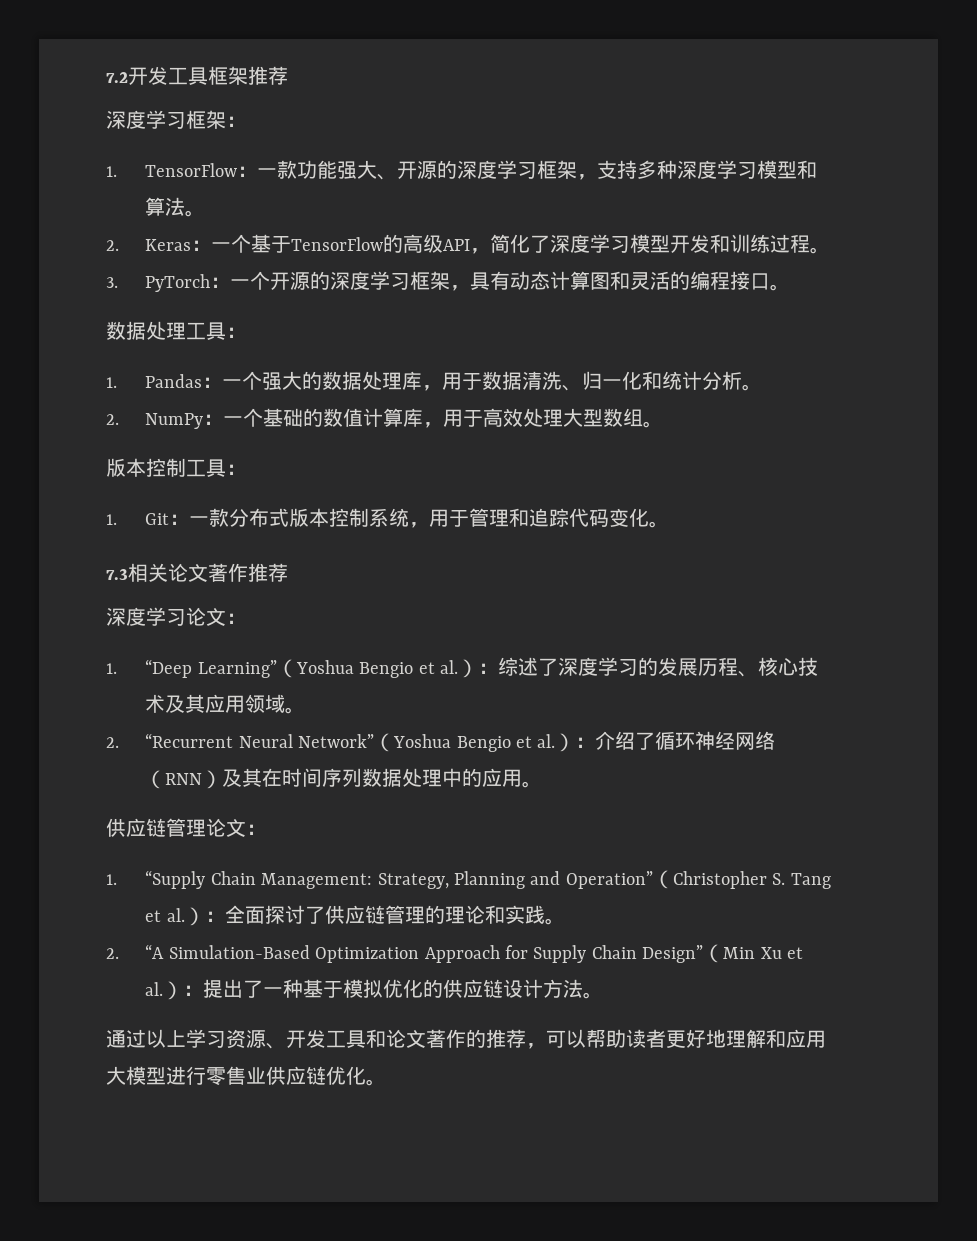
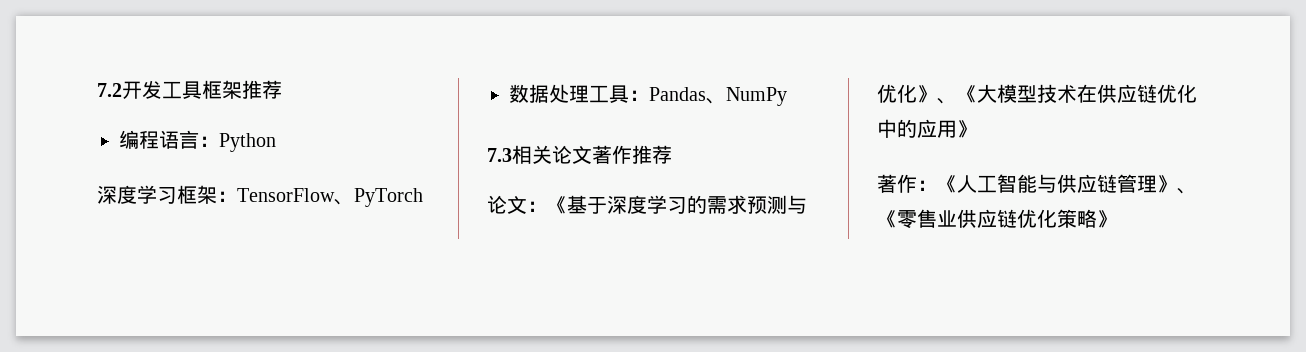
(288, 75) none -> [119,130,276,152] // 编程语言：Python
[106,160,818,180] [145,197,206,217] [106,234,831,254] [106,271,791,292] [106,321,246,340] [106,371,763,391] [106,408,664,429] [106,458,246,477] [106,508,670,528] // 1. TensorFlow：一款功能强大、开源的深度学习框架，支持多种深度学习模型和算法。 // 2. Keras：一个基于TensorFlow的高级API，简化了深度学习模型开发和训练过程。 // 3. PyTorch：一个开源的深度学习框架，具有动态计算图和灵活的编程接口。 // 数据处理工具： // 1. Pandas：一个强大的数据处理库，用于数据清洗、归一化和统计分析。 // 2. NumPy：一个基础的数值计算库，用于高效处理大型数组。 // 版本控制工具： // 1. Git：一款分布式版本控制系统，用于管理和追踪代码变化。 -> [237,188,423,207] [509,84,787,106] TensorFlow、PyTorch // 数据处理工具：Pandas、NumPy
[106,607,246,626] [106,657,819,678] [145,694,306,714] [106,731,776,752] [145,768,543,789] [106,818,266,837] [106,870,831,889] [145,905,565,926] [106,944,804,963] [145,979,604,1000] [106,1029,826,1049] [106,1066,206,1085] 深度学习论文： // 1. “Deep Learning”（Yoshua Bengio et al.）：综述了深度学习的发展历程、核心技术及其应用领域。 // 2. “Recurrent Neural Network”（Yoshua Bengio et al.）：介绍了循环神经网络（RNN）及其在时间序列数据处理中的应用。 // 供应链管理论文： // 1. “Supply Chain Management: Strategy, Planning and Operation”（Christopher S. Tang et al.）：全面探讨了供应链管理的理论和实践。 // 2. “A Simulation-Based Optimization Approach for Supply Chain Design”（Min Xu et al.）：提出了一种基于模拟优化的供应链设计方法。 // 通过以上学习资源、开发工具和论文著作的推荐，可以帮助读者更好地理解和应用大模型进行 -> [487,195,807,214] [877,84,1197,104] [877,119,977,138] [877,174,1197,194] [877,210,897,228] 论文：《基于深度学习的需求预测与优化》、《大模型技术在供应链优化中的应用》 // 著作：《人工智能与供应链管理》、《
[366,1079,386,1086] 。 -> [1057,209,1117,228] 策略》

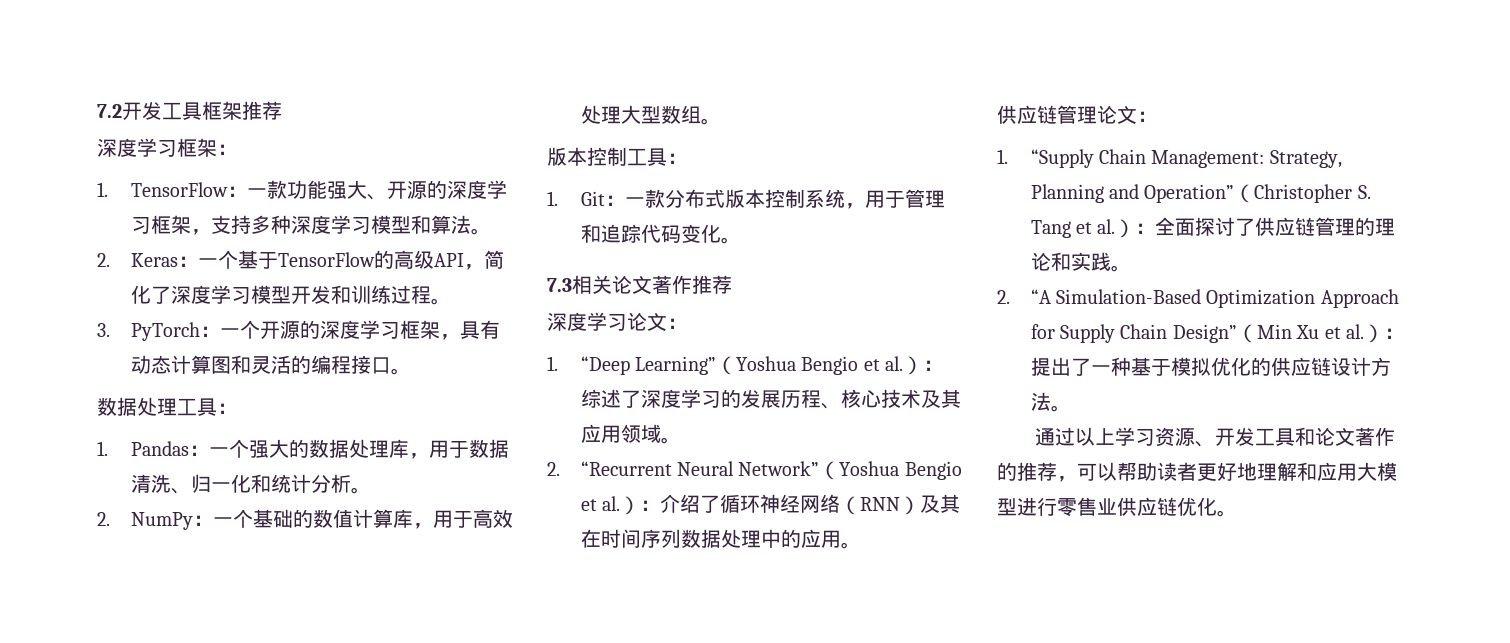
[119,130,276,152] // 编程语言：Python -> (282, 110) none
[237,188,423,207] [509,84,787,106] TensorFlow、PyTorch // 数据处理工具：Pandas、NumPy -> [97,180,507,200] [130,215,491,235] [97,250,504,270] [130,285,451,305] [97,320,500,341] [130,355,411,375] [97,397,237,416] [97,439,509,459] [130,474,371,494] [97,509,513,530] [580,105,721,125] [547,147,687,166] [547,189,945,209] [580,224,741,244] // 1. TensorFlow：一款功能强大、开源的深度学习框架，支持多种深度学习模型和算法。 // 2. Keras：一个基于TensorFlow的高级API，简化了深度学习模型开发和训练过程。 // 3. PyTorch：一个开源的深度学习框架，具有动态计算图和灵活的编程接口。 // 数据处理工具： // 1. Pandas：一个强大的数据处理库，用于数据清洗、归一化和统计分析。 // 2. NumPy：一个基础的数值计算库，用于高效处理大型数组。 // 版本控制工具： // 1. Git：一款分布式版本控制系统，用于管理和追踪代码变化。
[487,195,807,214] [877,84,1197,104] [877,119,977,138] [877,174,1197,194] [877,210,897,228] 论文：《基于深度学习的需求预测与优化》、《大模型技术在供应链优化中的应用》 // 著作：《人工智能与供应链管理》、《 -> [547,312,687,331] [547,356,944,375] [580,389,961,409] [580,424,681,444] [547,461,962,480] [580,494,960,515] [580,529,861,549] [997,105,1157,124] [997,149,1342,168] [1030,184,1371,203] [1030,217,1396,238] [1030,252,1131,272] [997,289,1399,308] [1030,324,1404,343] [1030,357,1391,376] [1030,392,1071,412] [1034,427,1395,447] [997,462,1397,482] [997,497,1057,516] 深度学习论文： // 1. “Deep Learning”（Yoshua Bengio et al.）：综述了深度学习的发展历程、核心技术及其应用领域。 // 2. “Recurrent Neural Network”（Yoshua Bengio et al.）：介绍了循环神经网络（RNN）及其在时间序列数据处理中的应用。 // 供应链管理论文： // 1. “Supply Chain Management: Strategy, Planning and Operation”（Christopher S. Tang et al.）：全面探讨了供应链管理的理论和实践。 // 2. “A Simulation-Based Optimization Approach for Supply Chain Design”（Min Xu et al.）：提出了一种基于模拟优化的供应链设计方法。 // 通过以上学习资源、开发工具和论文著作的推荐，可以帮助读者更好地理解和应用大模型进行
[1057,209,1117,228] 策略》 -> [1217,510,1237,517] 。

